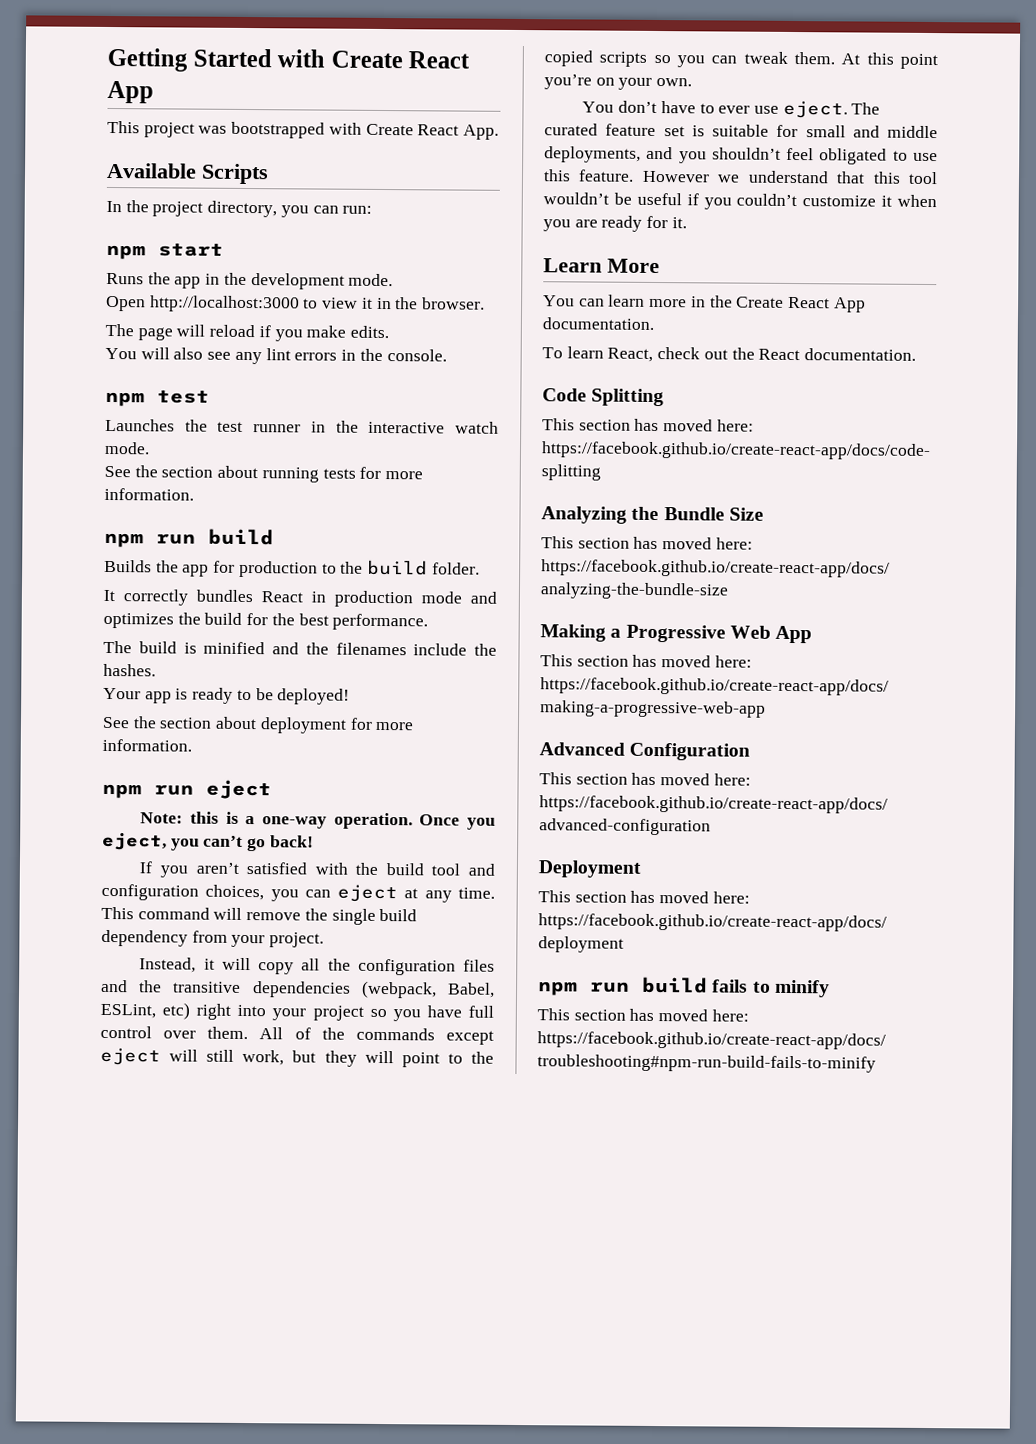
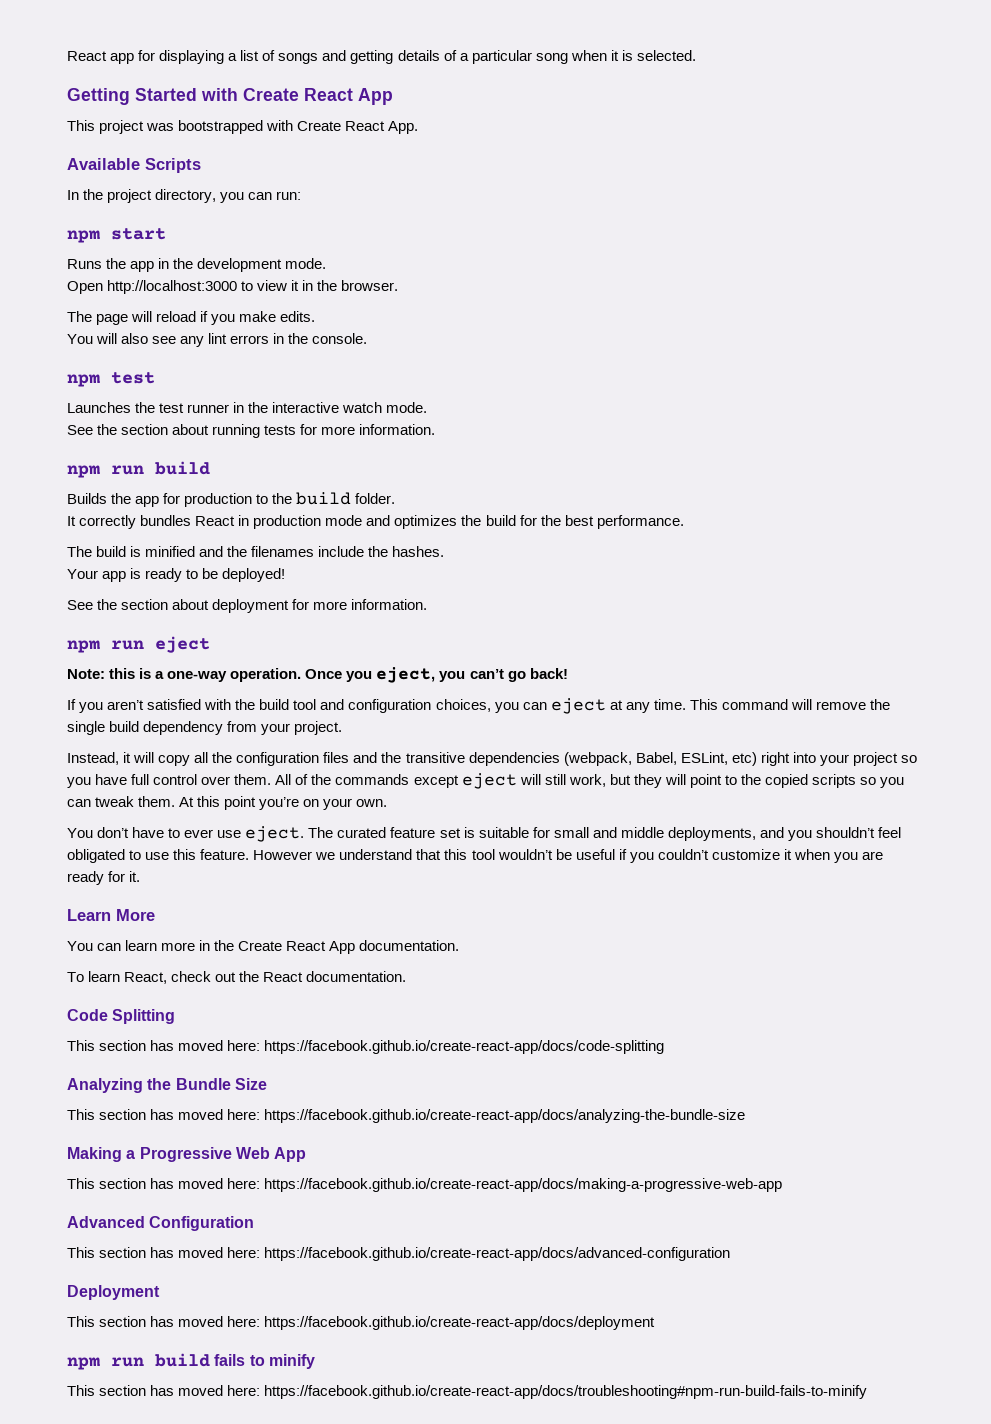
(107, 59) none -> [67,50,696,64] React app for displaying a list of songs and getting details of a particular song when it is selected. //

